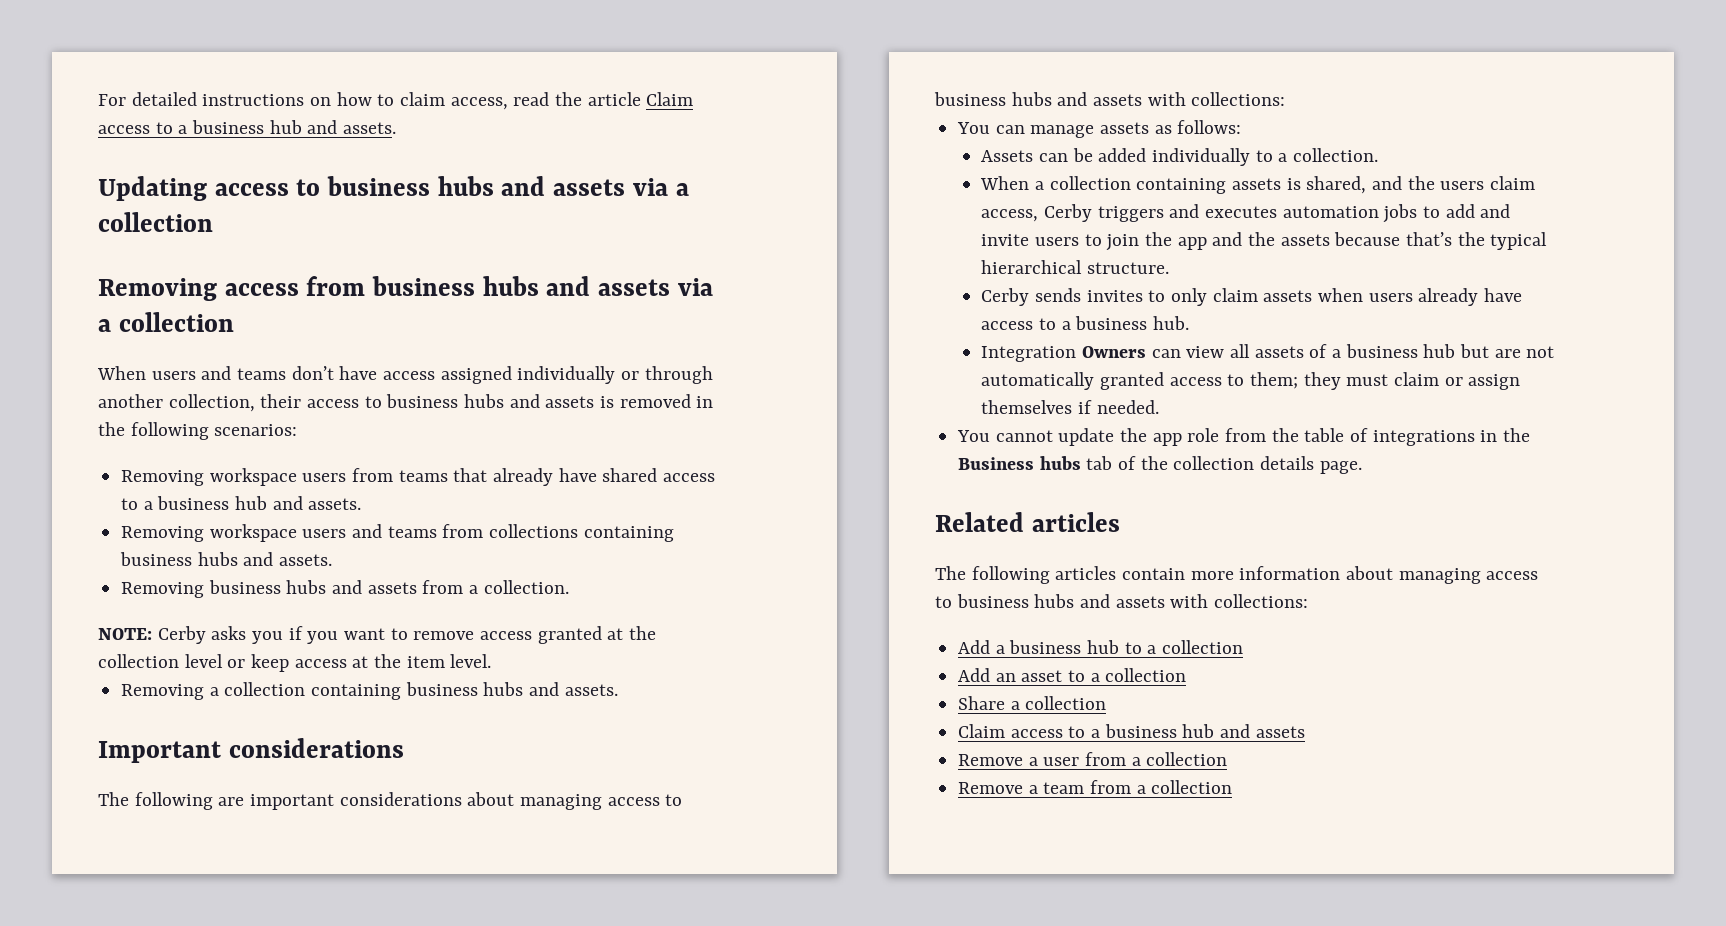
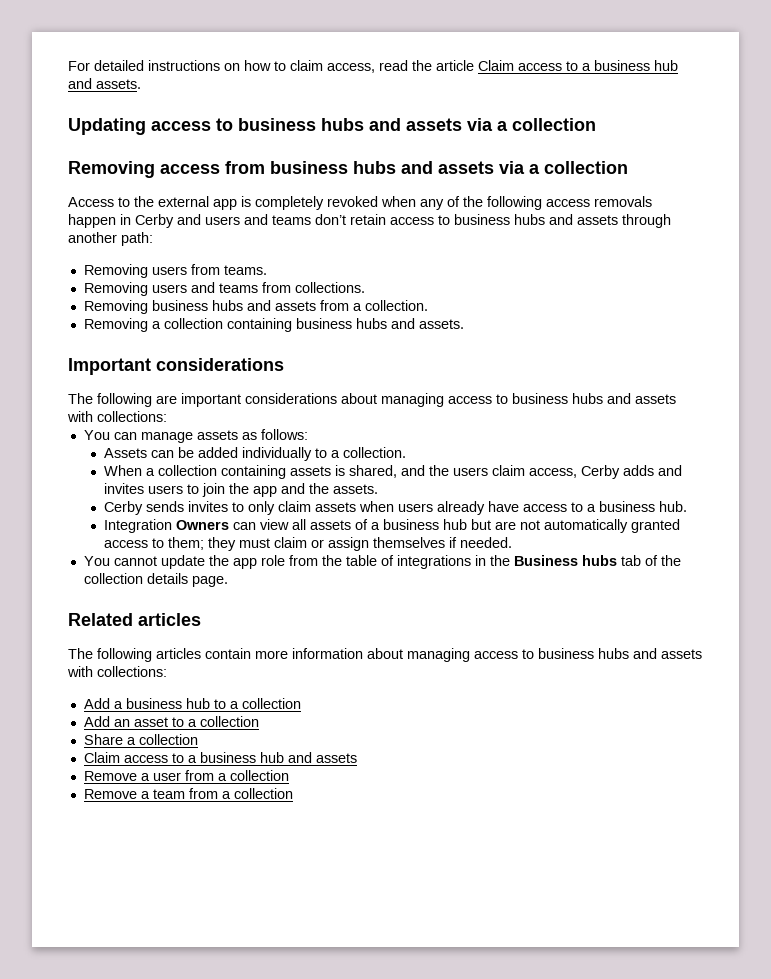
[97,366,713,384] [98,394,714,412] [98,422,298,440] [121,468,297,486] When users and teams don’t have access assigned individually or through another collection, their access to business hubs and assets is removed in the following scenarios: // Removing workspace -> [68,196,652,210] [68,214,671,228] [68,232,153,246] [83,264,148,278] Access to the external app is completely revoked when any of the following access removals happen in Cerby and users and teams don’t retain access to business hubs and assets through another path: // Removing
[398,468,716,486] [121,496,362,510] [121,524,297,542] teams that already have shared access to a business hub and assets. // Removing workspace -> [223,265,267,275] [83,282,148,296] teams. // Removing
[489,524,674,542] [120,552,333,566] collections containing business hubs and assets. -> [294,282,365,293] collections.
[98,626,657,644] [98,654,492,672] // NOTE: Cerby asks you if you want to remove access granted at the collection level or keep access at the item level. -> (428, 305) none
[1097,204,1511,223] [981,234,1030,246] triggers and executes automation jobs to add and invite -> [622,465,682,476] [103,483,144,494] adds and invites
[1280,232,1548,250] [981,260,1170,274] assets because that’s the typical hierarchical structure. -> [332,484,378,494] assets.

